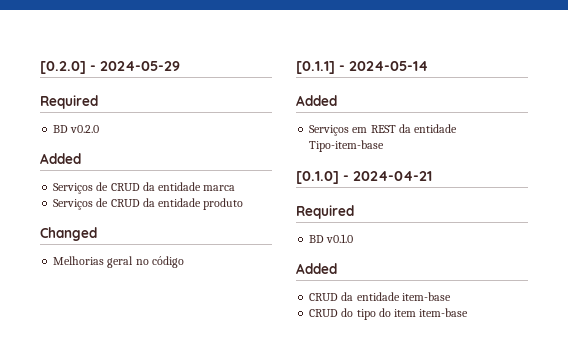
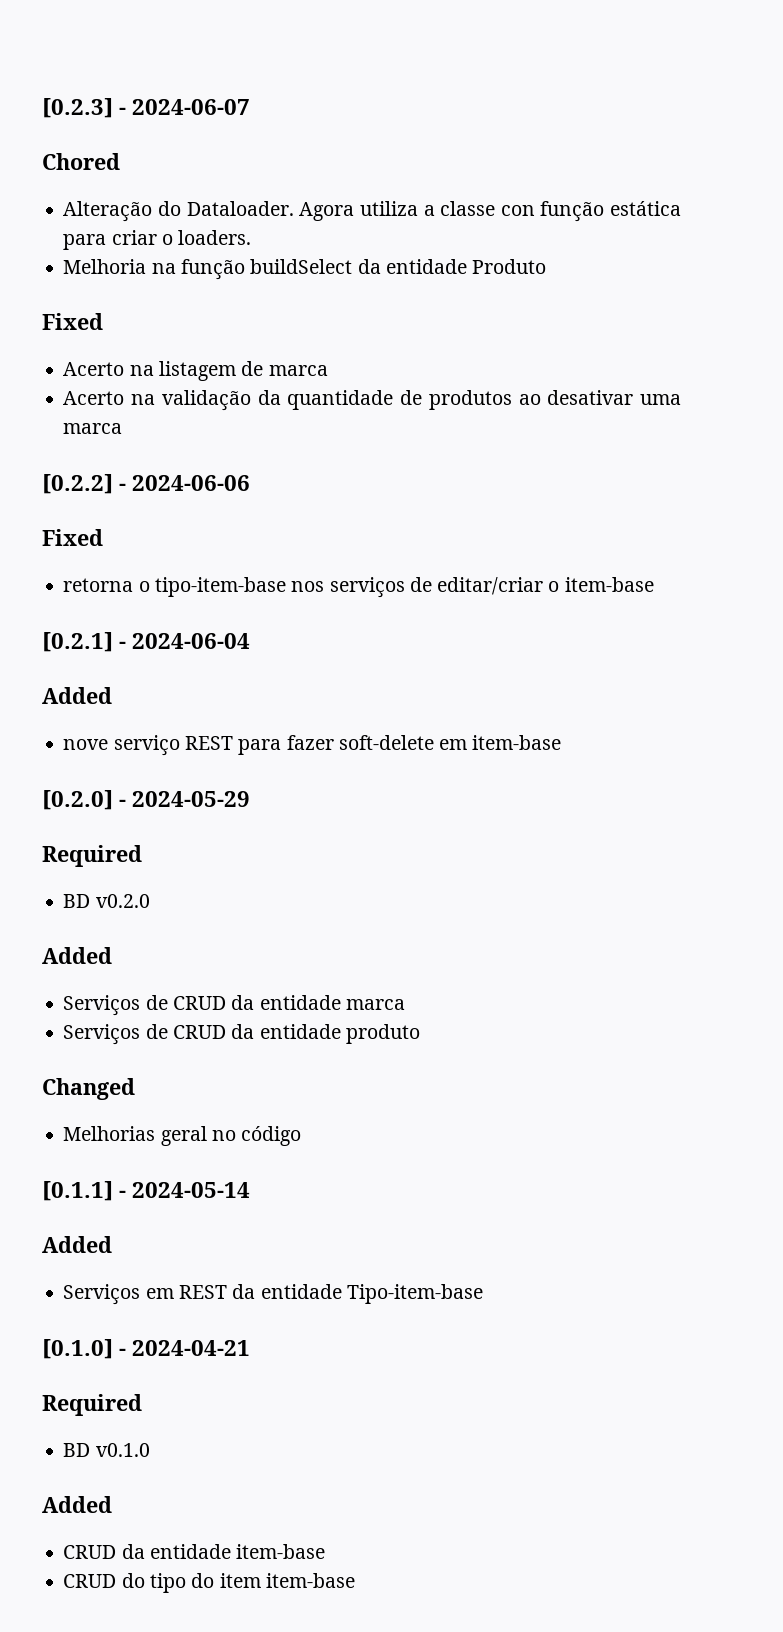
(40, 67) none -> [42,98,251,118] [42,153,120,170] [63,201,682,222] [63,230,252,250] [63,259,547,280] [42,313,103,330] [63,361,328,381] [63,390,681,411] [63,423,123,434] [42,474,251,494] [42,529,103,546] [63,577,654,598] [42,632,251,652] [42,687,112,704] [63,735,562,756] [0.2.3] - 2024-06-07 // Chored // Alteração do Dataloader. Agora utiliza a classe con função estática para criar o loaders. // Melhoria na função buildSelect da entidade Produto // Fixed // Acerto na listagem de marca // Acerto na validação da quantidade de produtos ao desativar uma marca // [0.2.2] - 2024-06-06 // Fixed // retorna o tipo-item-base nos serviços de editar/criar o item-base // [0.2.1] - 2024-06-04 // Added // nove serviço REST para fazer soft-delete em item-base //

